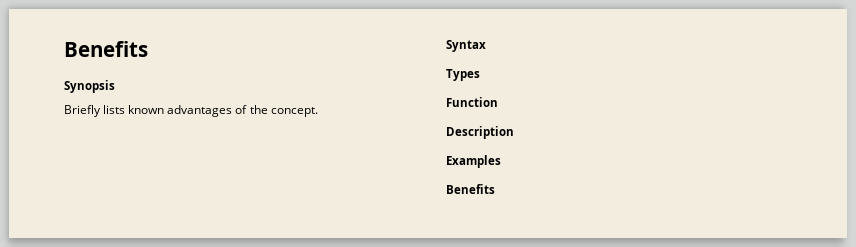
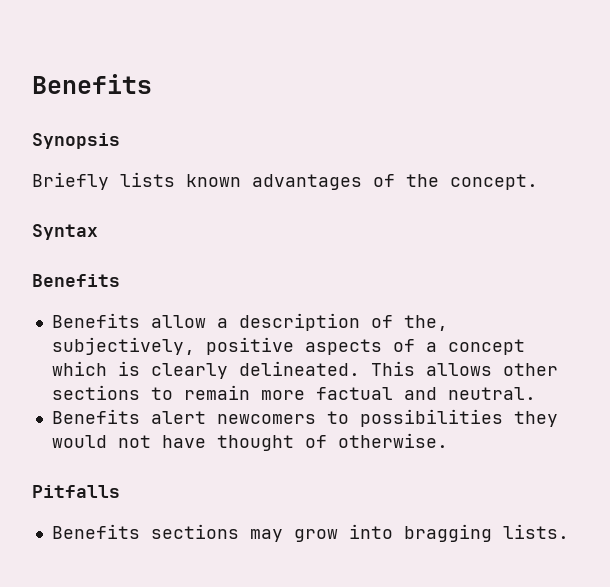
[446,69,480,81] [446,97,498,107] [446,126,514,139] [446,155,501,168] [446,184,495,194] Types // Function // Description // Examples // Benefits -> [32,274,120,287] [51,313,448,331] [51,337,525,355] [51,361,558,379] [51,385,536,400] [51,409,558,427] [51,433,448,451] [32,485,120,498] [51,524,569,542] Benefits // Benefits allow a description of the, subjectively, positive aspects of a concept which is clearly delineated. This allows other sections to remain more factual and neutral. // Benefits alert newcomers to possibilities they would not have thought of otherwise. // Pitfalls // Benefits sections may grow into bragging lists.

